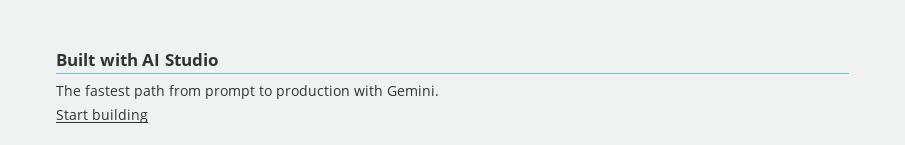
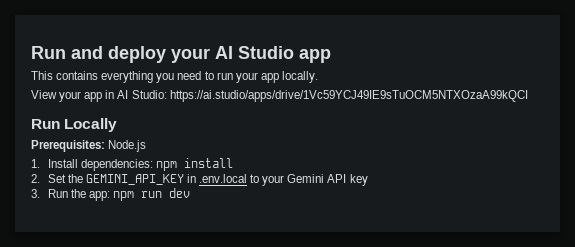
[56,53,219,66] [56,85,439,99] [56,109,148,123] Built with AI Studio // The fastest path from prompt to production with Gemini. // Start building -> [31,46,331,63] [31,71,318,83] [31,90,528,102] [31,118,118,132] [31,140,147,152] [31,158,233,171] [31,174,368,186] [31,188,190,201] Run and deploy your AI Studio app // This contains everything you need to run your app locally. // View your app in AI Studio: https://ai.studio/apps/drive/1Vc59YCJ49IE9sTuOCM5NTXOzaA99kQCI // Run Locally // Prerequisites: Node.js // 1. Install dependencies: npm install // 2. Set the GEMINI_API_KEY in .env.local to your Gemini API key // 3. Run the app: npm run dev

